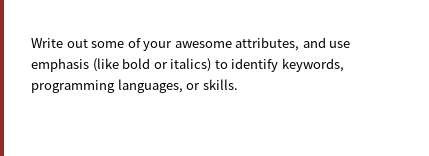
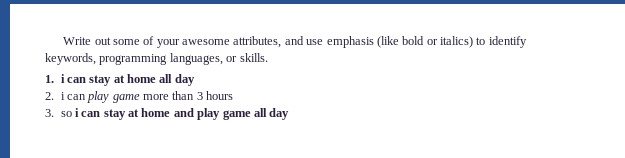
(238, 84) none -> [45,74,195,86] [45,91,234,103] [45,108,290,120] // 1. i can stay at home all day // 2. i can play game more than 3 hours // 3. so i can stay at home and play game all day

